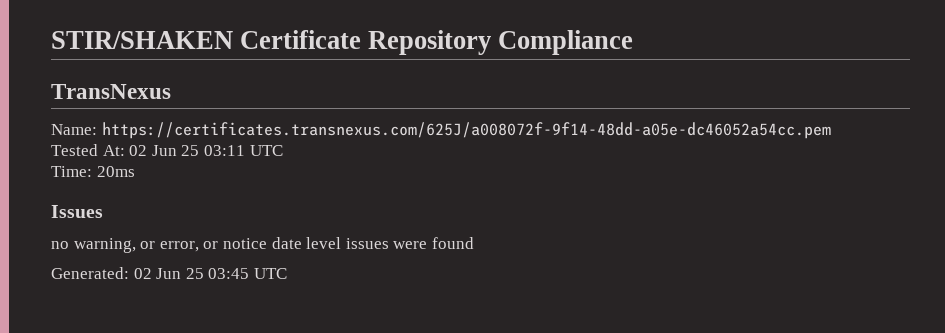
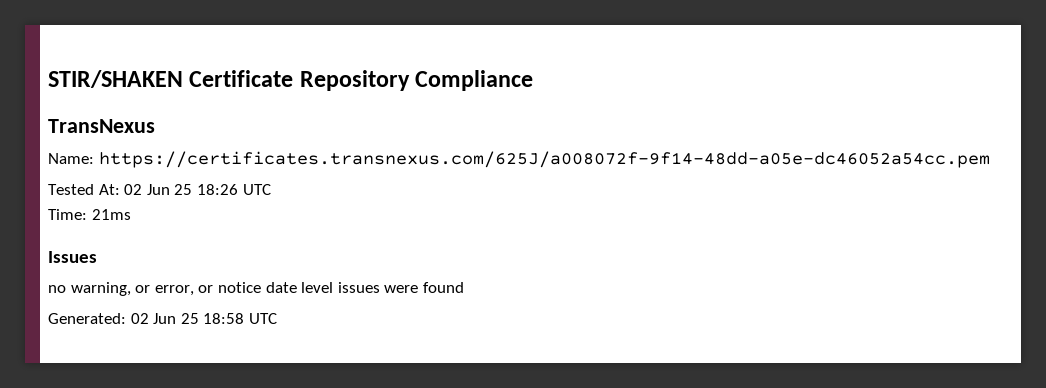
[203,145,245,156] 03:11 -> [196,184,238,195] 18:26
[96,166,135,177] 20ms -> [91,209,131,220] 21ms
[208,268,250,279] 03:45 -> [203,313,245,324] 18:58

